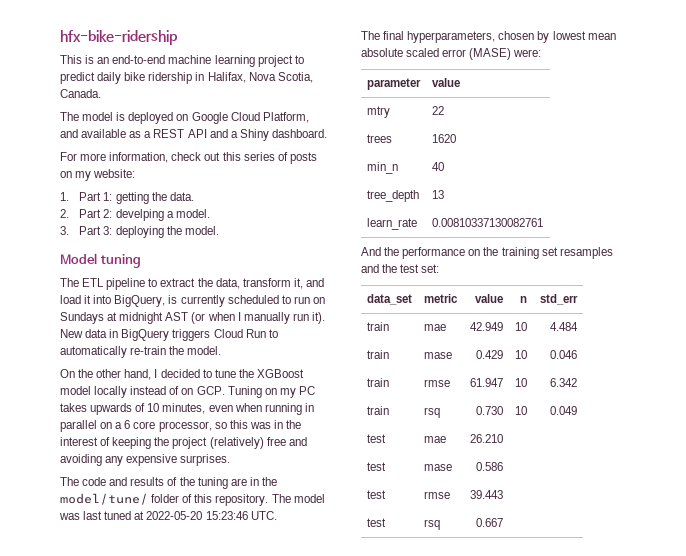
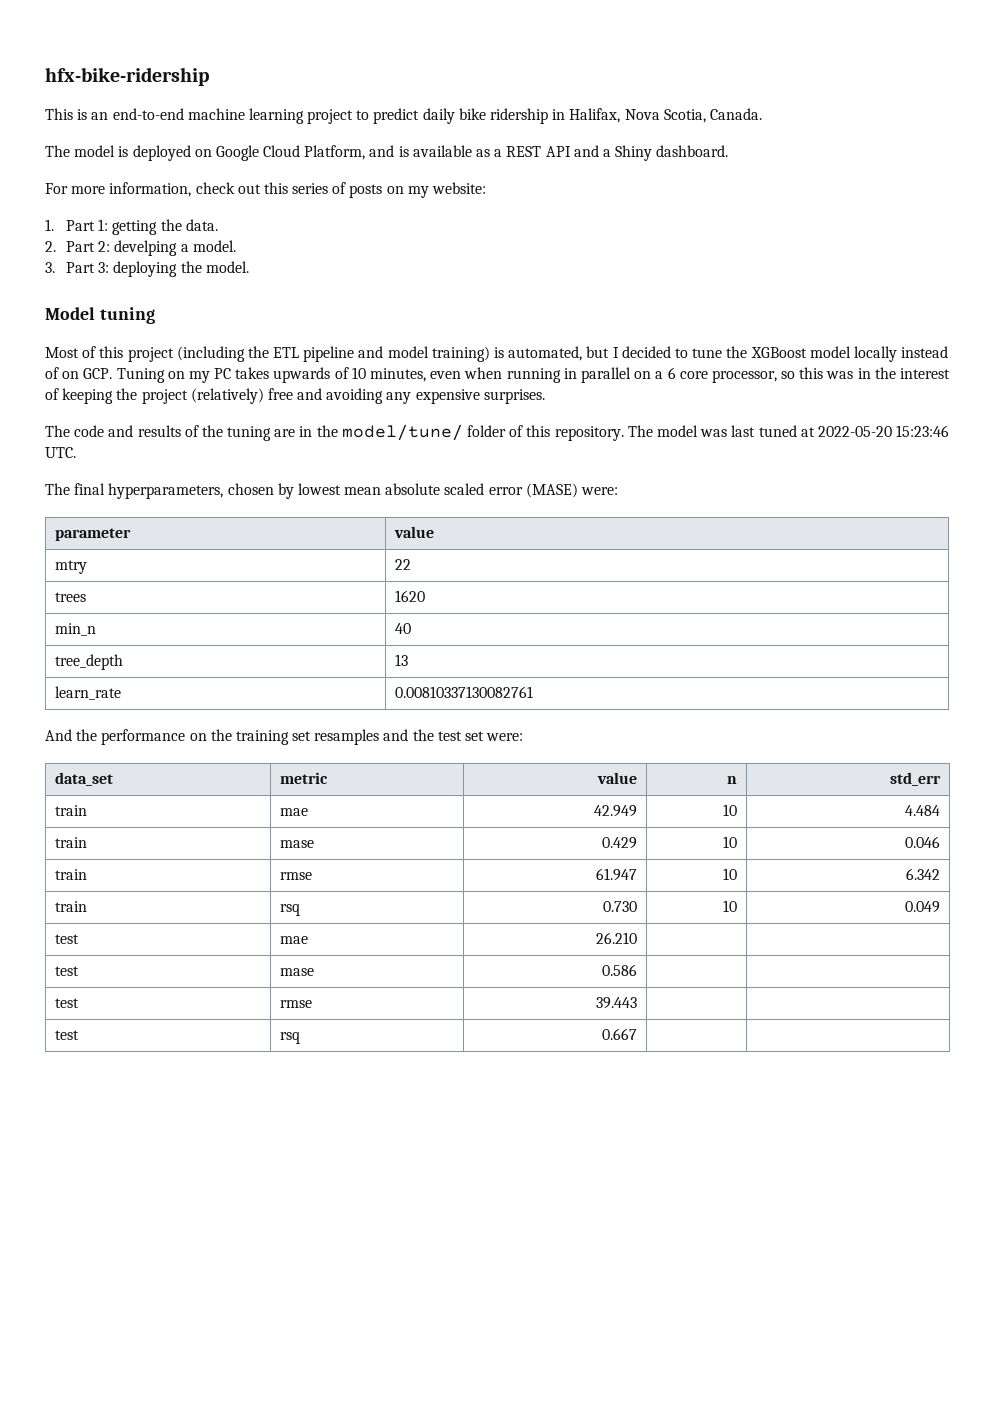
(78, 133) none -> [398,146,409,157] is
[60,278,324,290] [60,295,325,307] [60,312,325,324] [60,329,278,341] [60,346,222,358] [60,369,152,380] The ETL pipeline to extract the data, transform it, and load it into BigQuery, is currently scheduled to run on Sundays at midnight AST (or when I manually run it). New data in BigQuery triggers Cloud Run to automatically re-train the model. // On the other hand, -> [45,346,610,362] Most of this project (including the ETL pipeline and model training) is automated, but
[421,264,440,273] set: -> [465,731,524,741] set were:

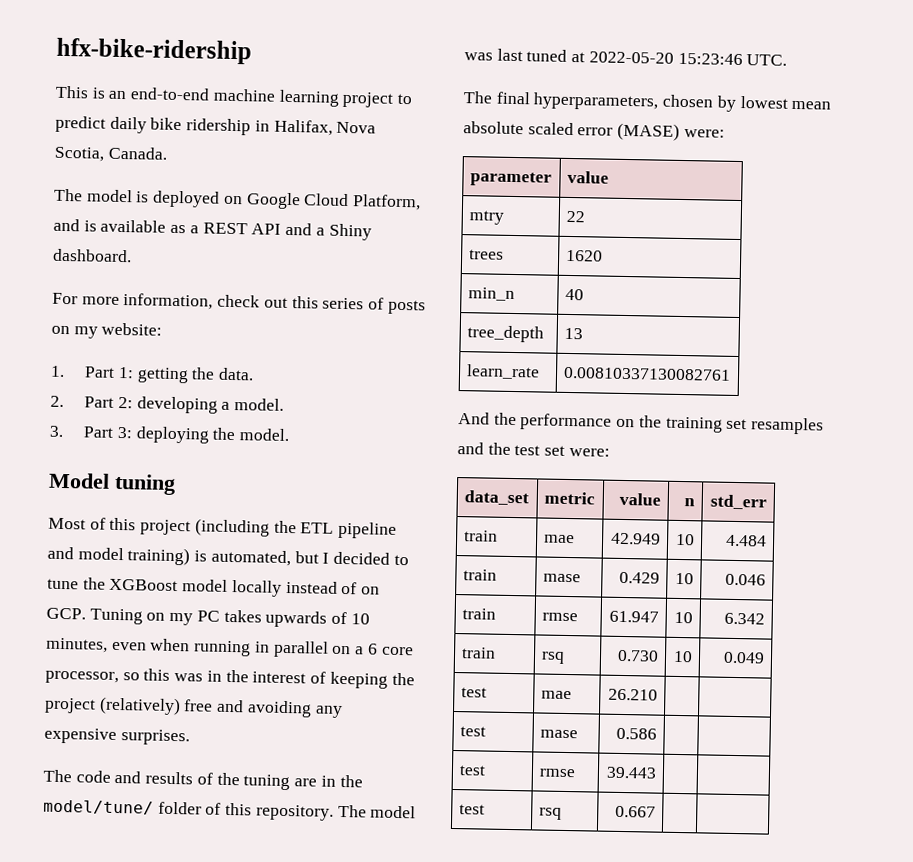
[114,240,178,256] develping -> [136,396,218,414] developing

